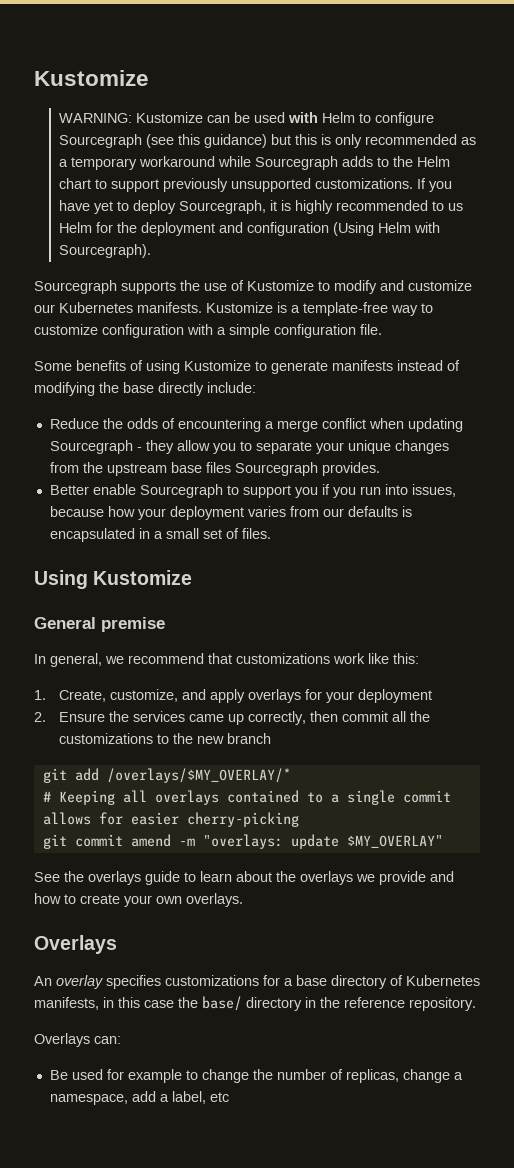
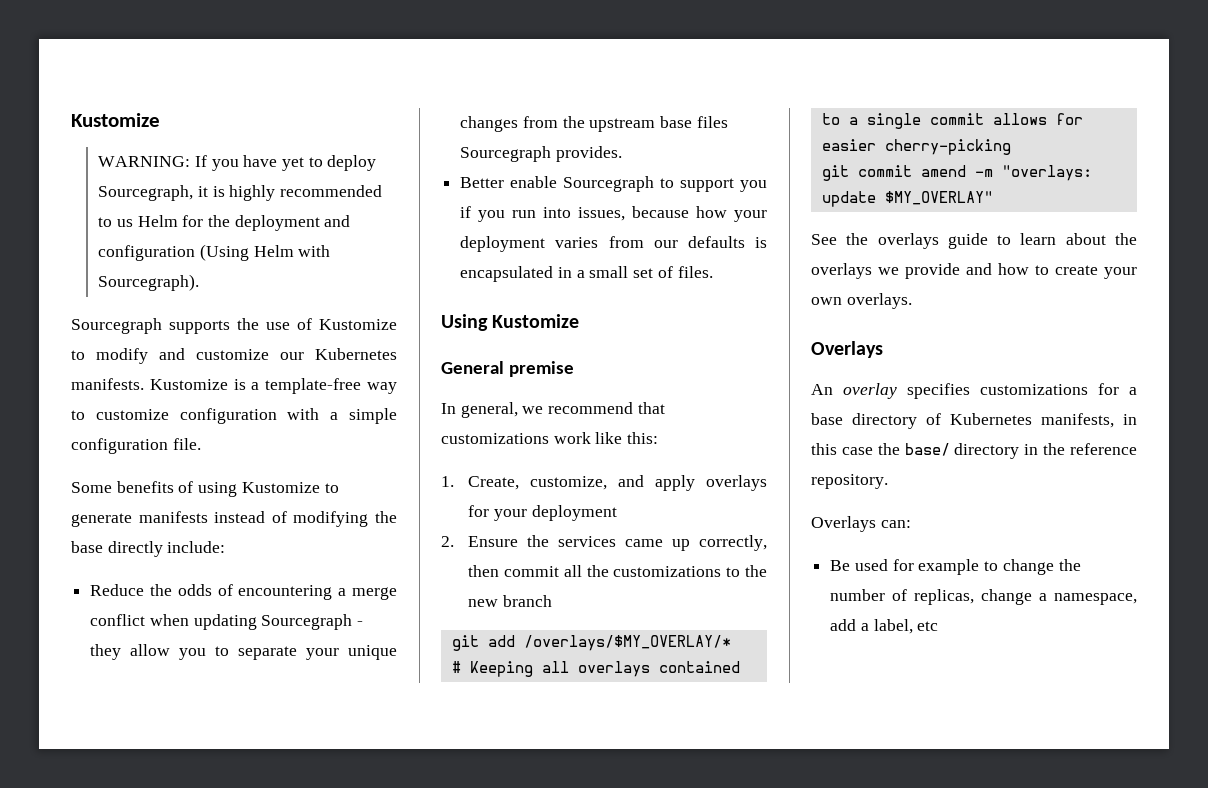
[135,112,434,126] [58,134,476,148] [58,156,450,170] [58,178,413,192] Kustomize can be used with Helm to configure Sourcegraph (see this guidance) but this is only recommended as a temporary workaround while Sourcegraph adds to the Helm chart to support previously unsupported customizations. -> (191, 161) none

